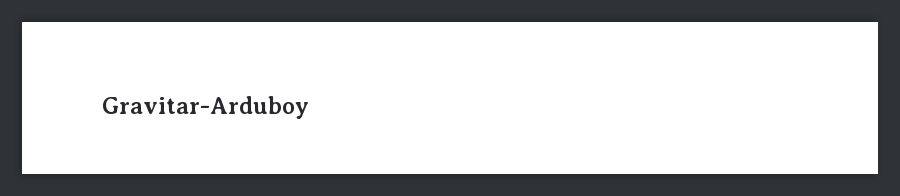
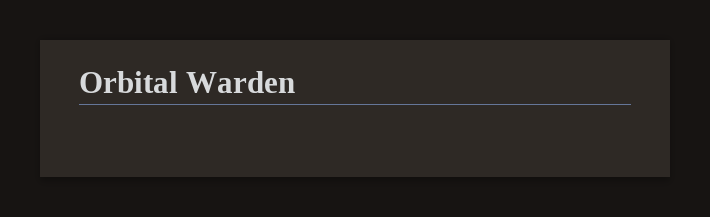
[102,96,309,119] Gravitar-Arduboy -> [79,71,296,93] Orbital Warden

